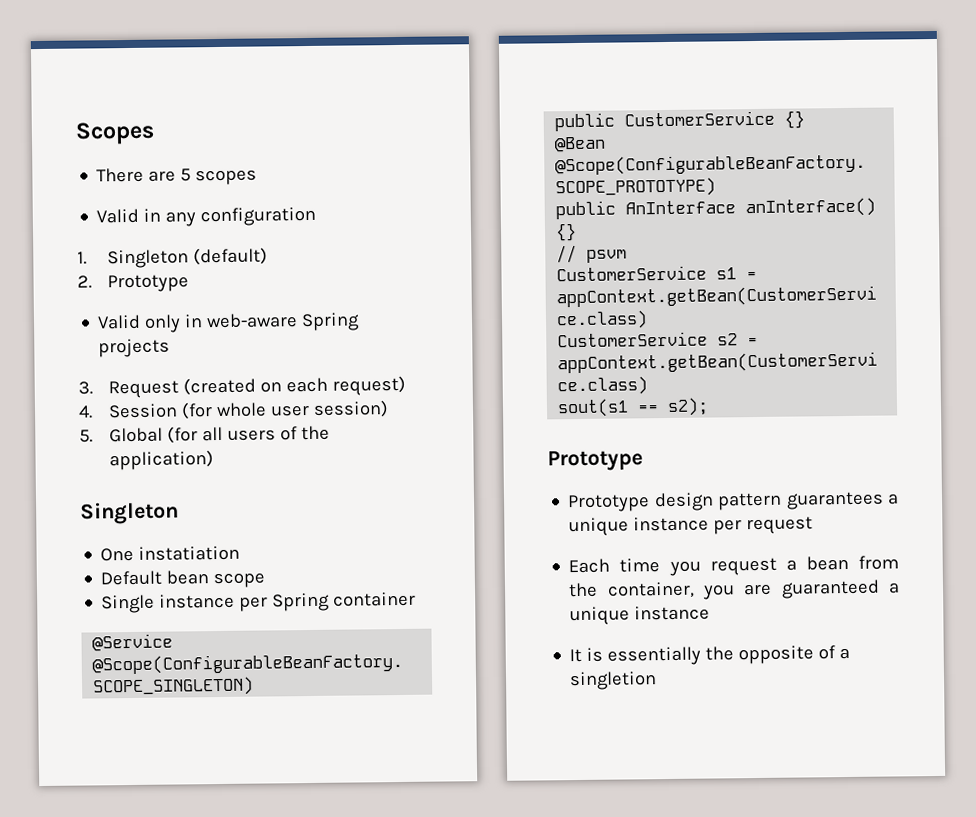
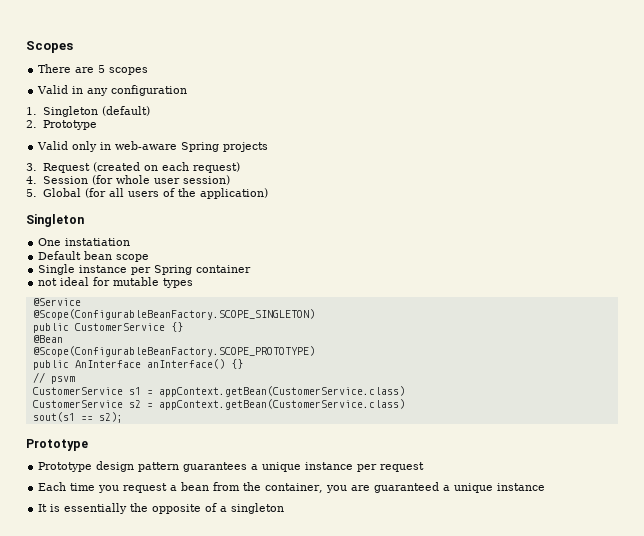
(417, 599) none -> [38,277,194,288] // not ideal for mutable types
[569,671,658,691] singletion -> [231,503,285,514] singleton

